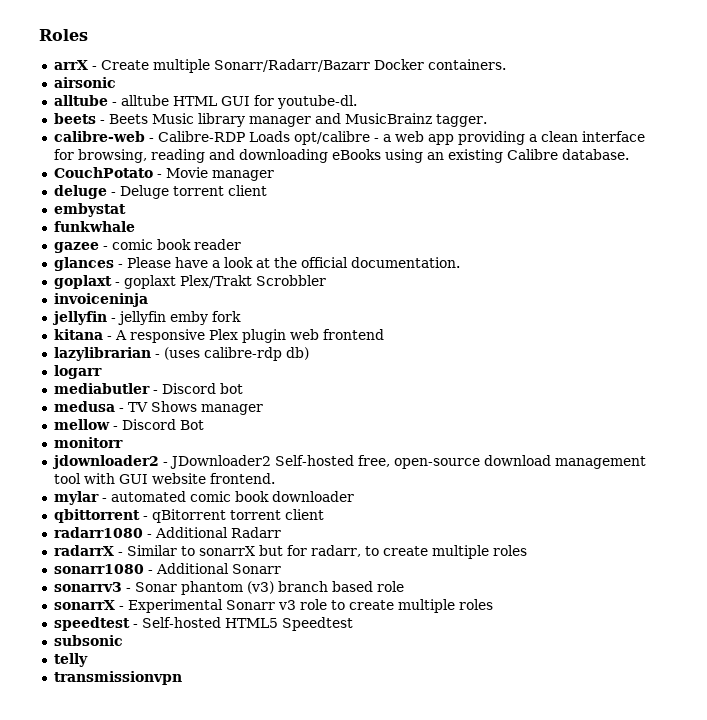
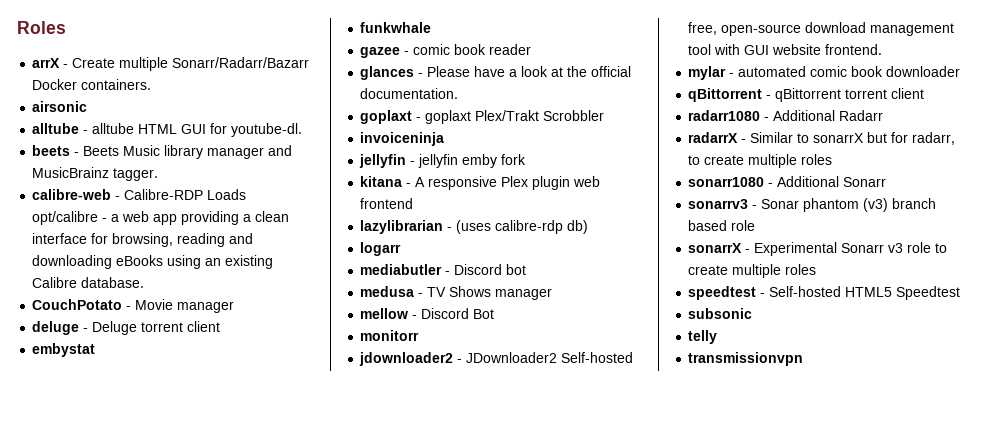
[53,509,226,523] qbittorrent - qBitorrent -> [688,88,842,102] qBittorrent - qBittorrent

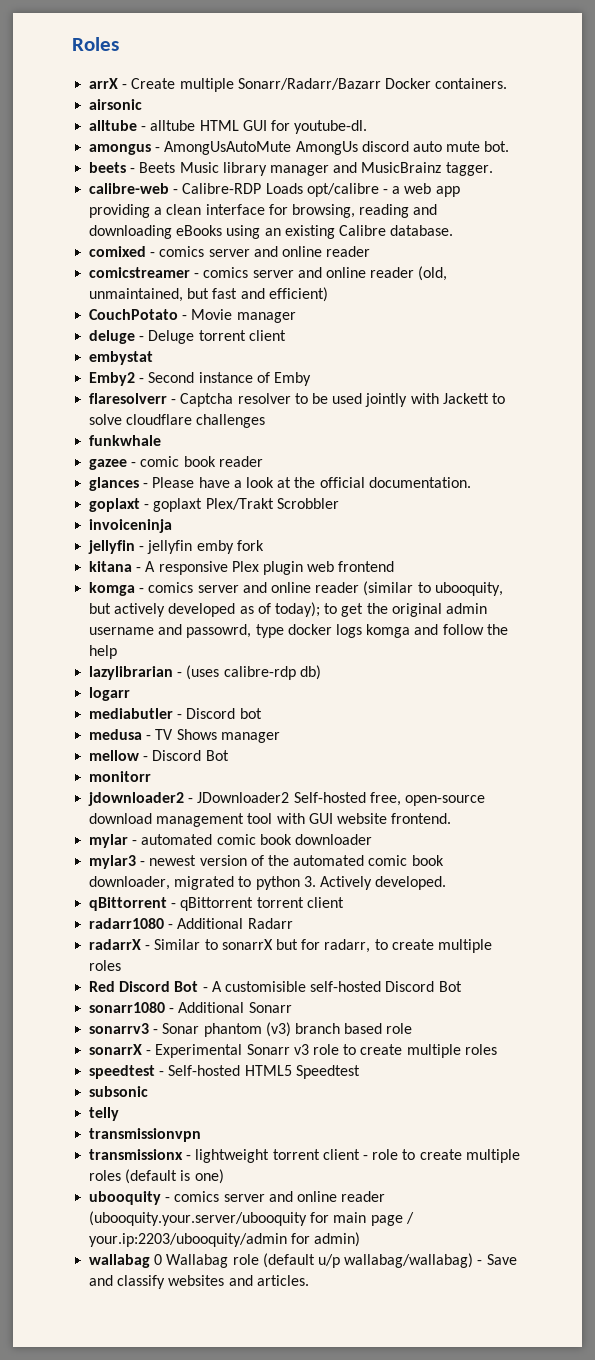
(303, 130) none -> [89,141,510,155] // amongus - AmongUsAutoMute AmongUs discord auto mute bot.
(145, 282) none -> [89,246,371,257] [89,266,448,281] [89,287,328,302] // comixed - comics server and online reader // comicstreamer - comics server and online reader (old, unmaintained, but fast and efficient)
(96, 350) none -> [89,372,311,386] [89,393,505,407] [89,414,266,428] // Emby2 - Second instance of Emby // flaresolverr - Captcha resolver to be used jointly with Jackett to solve cloudflare challenges
(414, 203) none -> [89,581,503,596] [89,602,487,617] [89,624,508,638] [89,645,118,659] // komga - comics server and online reader (similar to ubooquity, but actively developed as of today); to get the original admin username and passowrd, type docker logs komga and follow the help
(961, 71) none -> [89,855,444,869] [89,876,447,890] // mylar3 - newest version of the automated comic book downloader, migrated to python 3. Actively developed.
(833, 159) none -> [89,981,462,992] // Red Discord Bot - A customisible self-hosted Discord Bot
(804, 359) none -> [89,1149,520,1163] [89,1169,224,1184] [89,1191,386,1205] [89,1211,414,1226] [89,1232,361,1247] [89,1253,517,1268] [89,1275,309,1289] // transmissionx - lightweight torrent client - role to create multiple roles (default is one) // ubooquity - comics server and online reader (ubooquity.your.server/ubooquity for main page / your.ip:2203/ubooquity/admin for admin) // wallabag 0 Wallabag role (default u/p wallabag/wallabag) - Save and classify websites and articles.

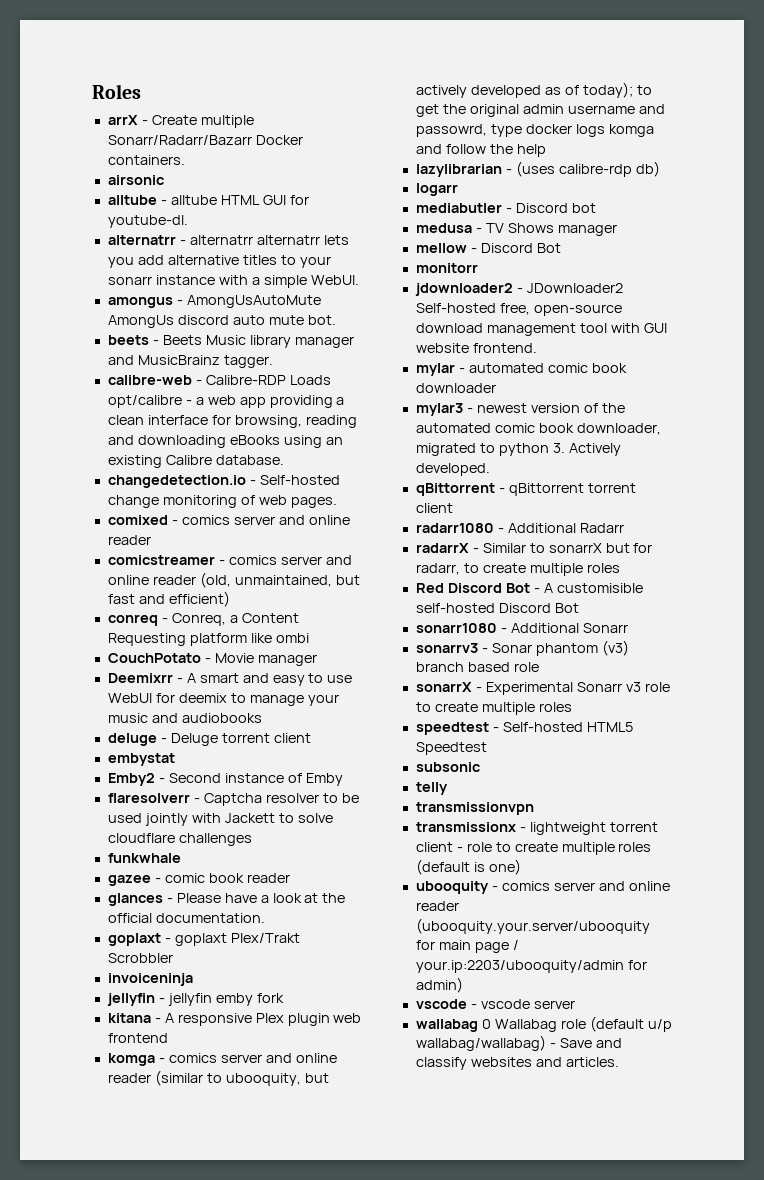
(368, 127) none -> [107,235,349,245] [107,255,331,268] [107,275,359,288] // alternatrr - alternatrr alternatrr lets you add alternative titles to your sonarr instance with a simple WebUI.
(454, 230) none -> [107,475,340,488] [107,495,337,508] // changedetection.io - Self-hosted change monitoring of web pages.
[89,309,296,323] CouchPotato - Movie manager -> [107,613,299,626] [107,633,309,646] [107,653,317,666] [107,673,353,686] [107,693,339,706] [107,713,262,723] conreq - Conreq, a Content Requesting platform like ombi // CouchPotato - Movie manager // Deemixrr - A smart and easy to use WebUI for deemix to manage your music and audiobooks
(361, 1239) none -> [415,999,575,1009] // vscode - vscode server

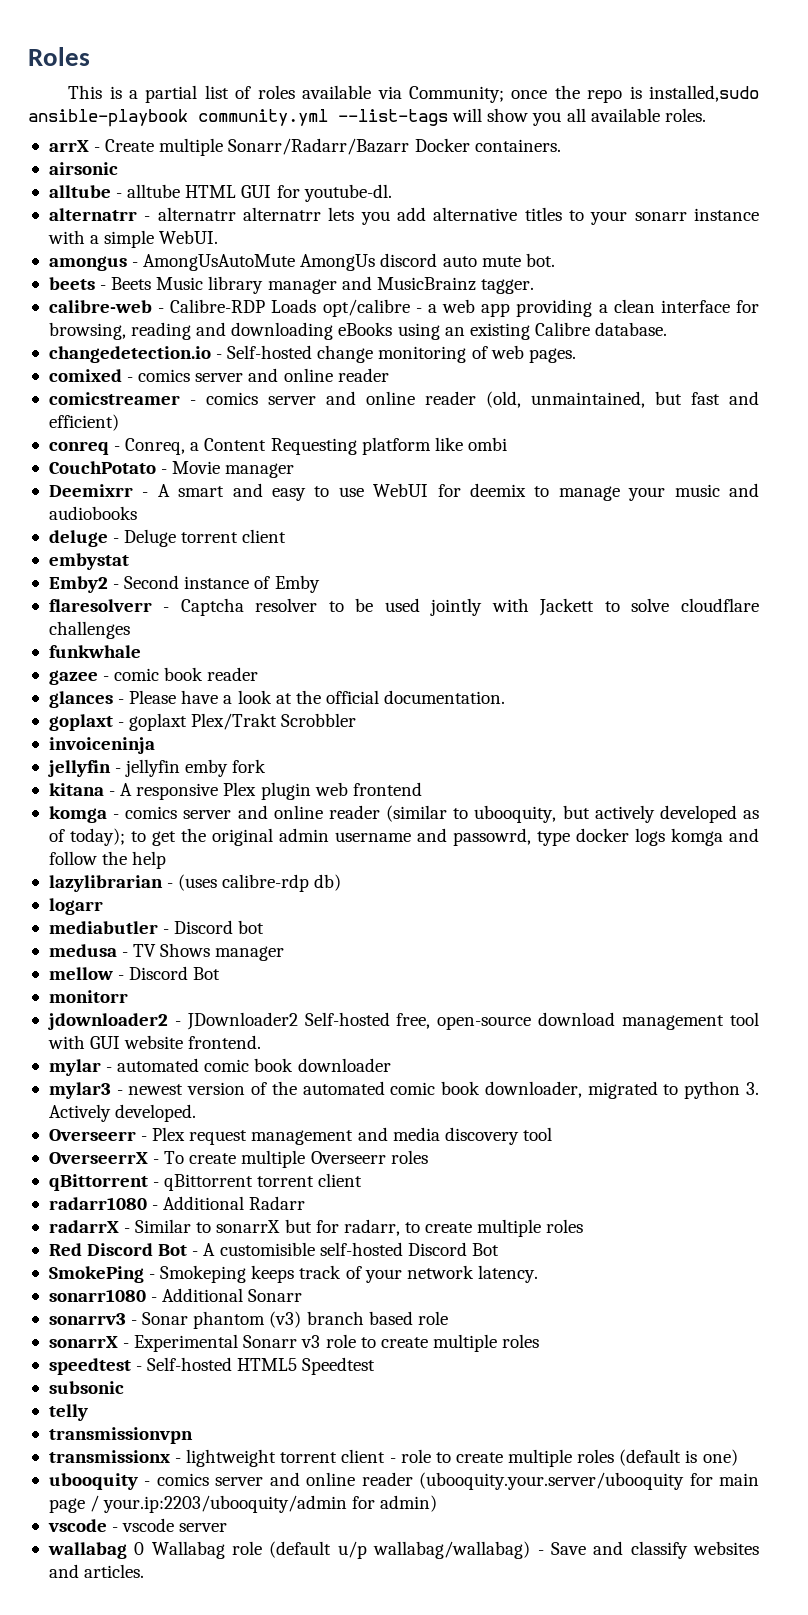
(141, 91) none -> [68,85,760,103] [28,108,706,127] // This is a partial list of roles available via Community; once the repo is installed,sudo ansible-playbook community.yml --list-tags will show you all available roles.
(490, 469) none -> [48,1127,552,1145] [48,1150,428,1168] // Overseerr - Plex request management and media discovery tool // OverseerrX - To create multiple Overseerr roles
(579, 608) none -> [48,1265,538,1283] // SmokePing - Smokeping keeps track of your network latency.

